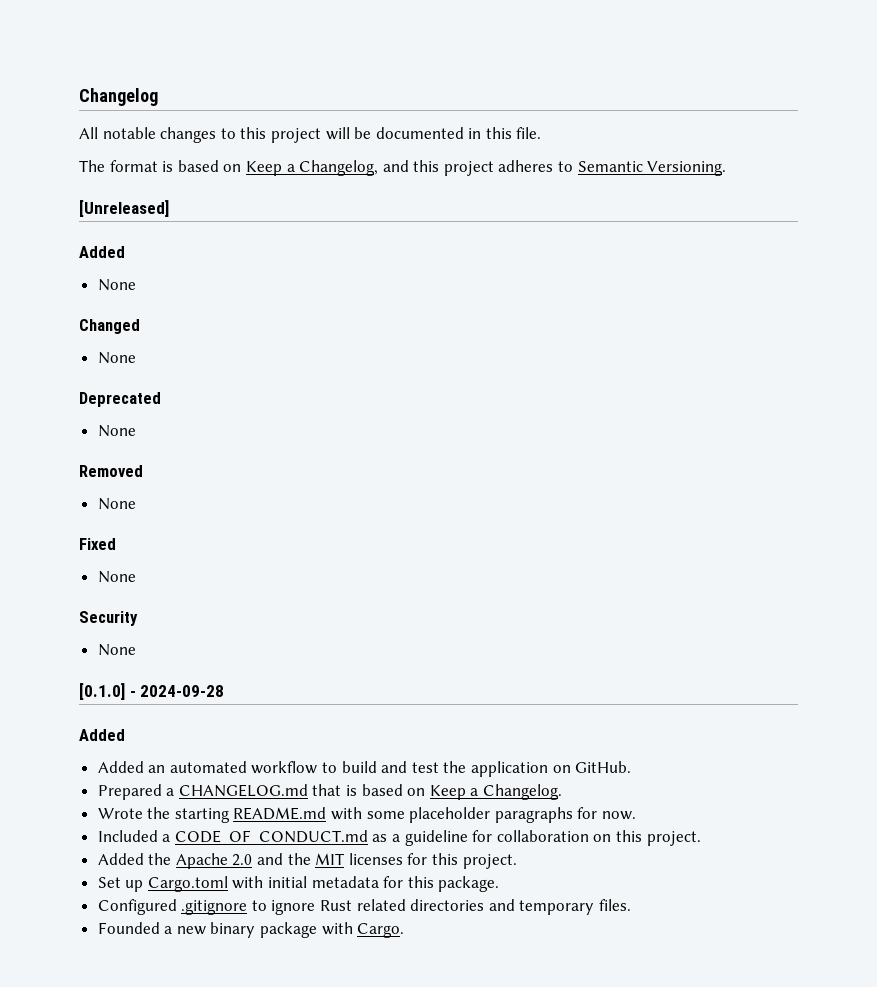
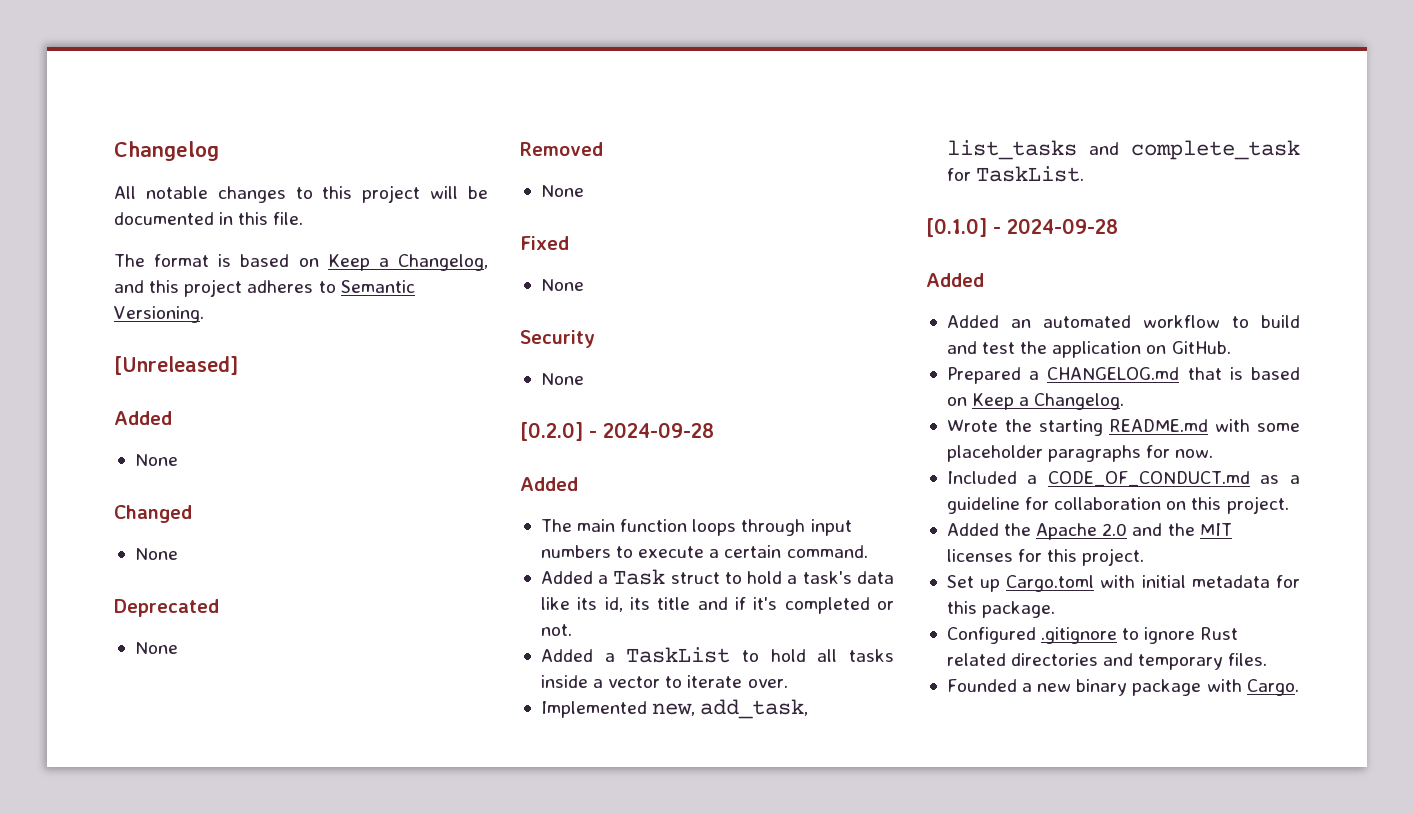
(136, 650) none -> [520,422,714,441] [520,477,578,491] [540,519,852,536] [540,545,868,558] [540,569,894,585] [540,597,894,614] [540,624,572,636] [540,647,894,663] [540,675,788,688] [540,699,809,719] [946,140,1300,160] [946,166,1085,182] // [0.2.0] - 2024-09-28 // Added // The main function loops through input numbers to execute a certain command. // Added a Task struct to hold a task's data like its id, its title and if it's completed or not. // Added a TaskList to hold all tasks inside a vector to iterate over. // Implemented new, add_task, list_tasks and complete_task for TaskList.

